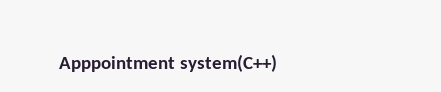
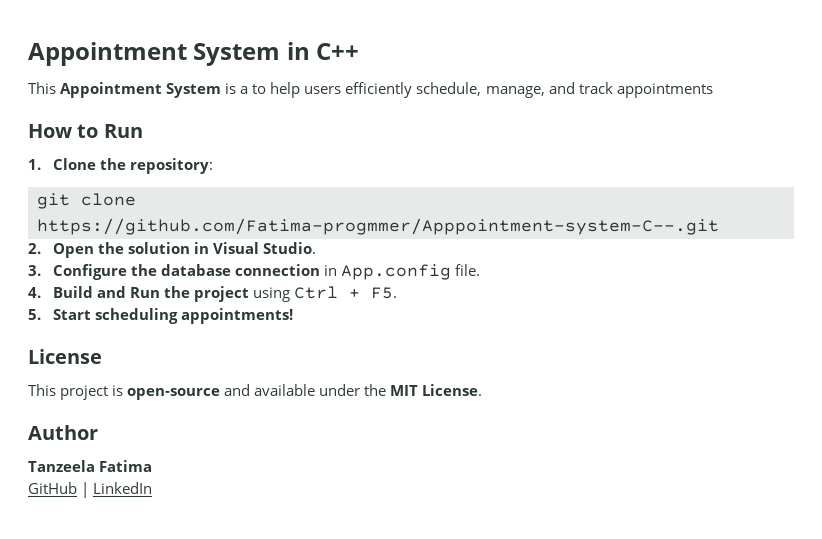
[59,54,277,72] Apppointment system(C++) -> [28,42,360,66] [28,82,713,98] [28,124,143,138] [28,158,214,174] [37,193,136,209] [37,218,719,235] [28,242,317,258] [28,264,481,280] [28,286,398,302] [28,308,294,324] [28,349,102,364] [28,384,483,400] [28,425,98,440] [28,460,153,472] [28,482,153,498] Appointment System in C++ // This Appointment System is a to help users efficiently schedule, manage, and track appointments // How to Run // 1. Clone the repository: // git clone https://github.com/Fatima-progmmer/Apppointment-system-C--.git // 2. Open the solution in Visual Studio. // 3. Configure the database connection in App.config file. // 4. Build and Run the project using Ctrl + F5. // 5. Start scheduling appointments! // License // This project is open-source and available under the MIT License. // Author // Tanzeela Fatima // GitHub | LinkedIn

